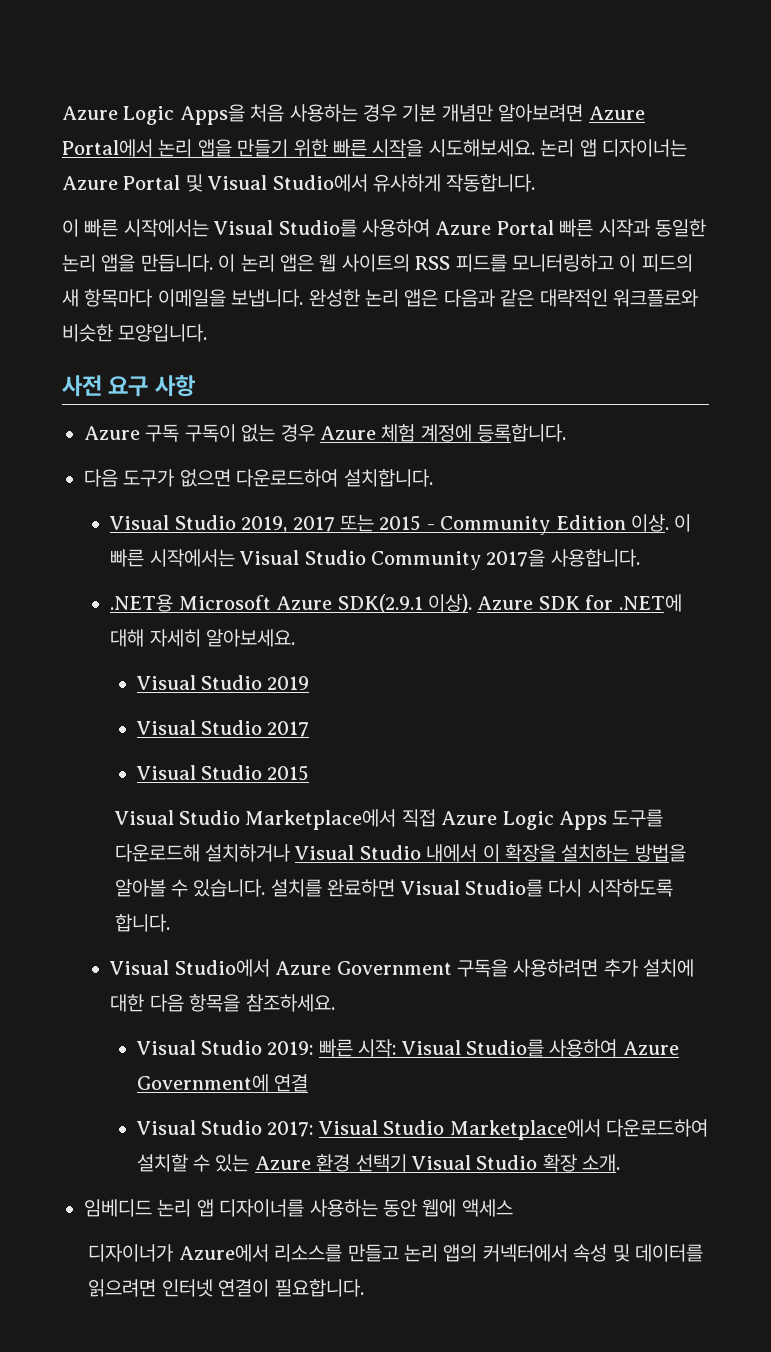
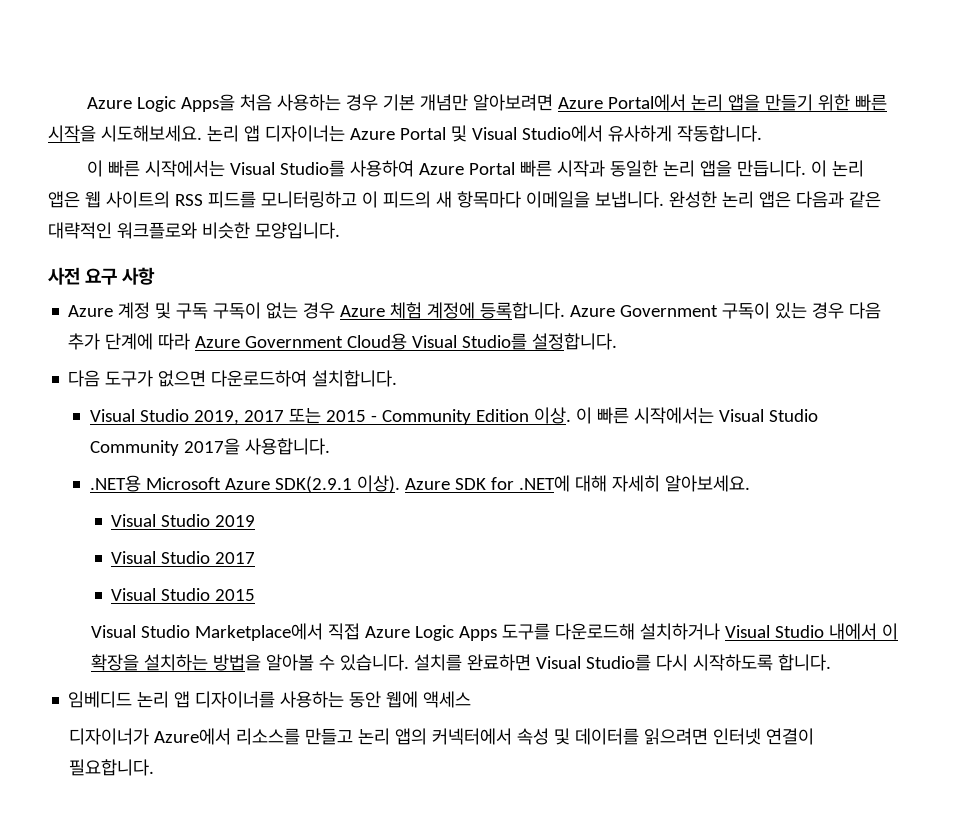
(140, 433) none -> [118,302,172,319] 계정 및
(567, 433) none -> [570,302,882,319] [68,333,618,350] Azure Government 구독이 있는 경우 다음 추가 단계에 따라 Azure Government Cloud용 Visual Studio를 설정합니다.
[109,959,695,977] [110,994,335,1012] [135,1039,679,1057] [136,1074,308,1092] [135,1119,708,1140] [136,1154,621,1172] // Visual Studio에서 Azure Government 구독을 사용하려면 추가 설치에 대한 다음 항목을 참조하세요. // Visual Studio 2019: 빠른 시작: Visual Studio를 사용하여 Azure Government에 연결 // Visual Studio 2017: Visual Studio Marketplace에서 다운로드하여 설치할 수 있는 Azure 환경 선택기 Visual Studio 확장 소개. -> (831, 662) none

